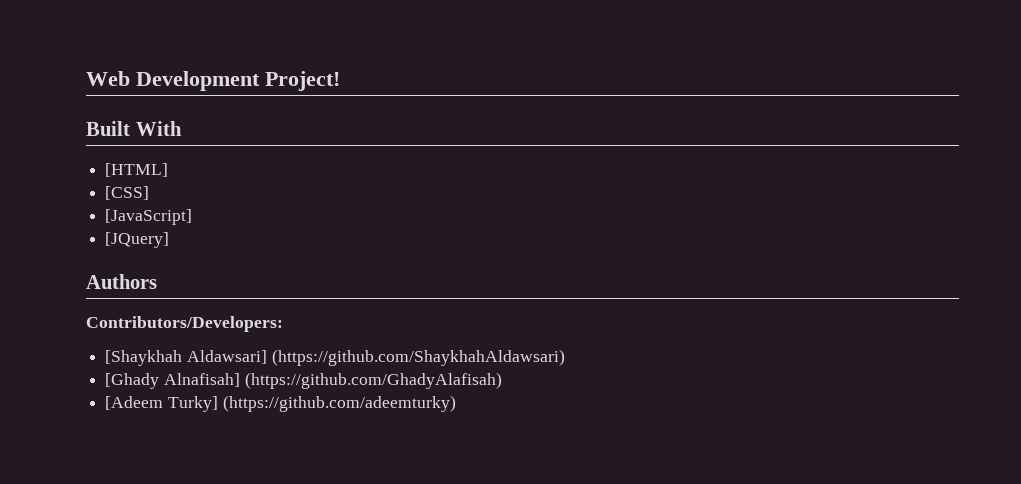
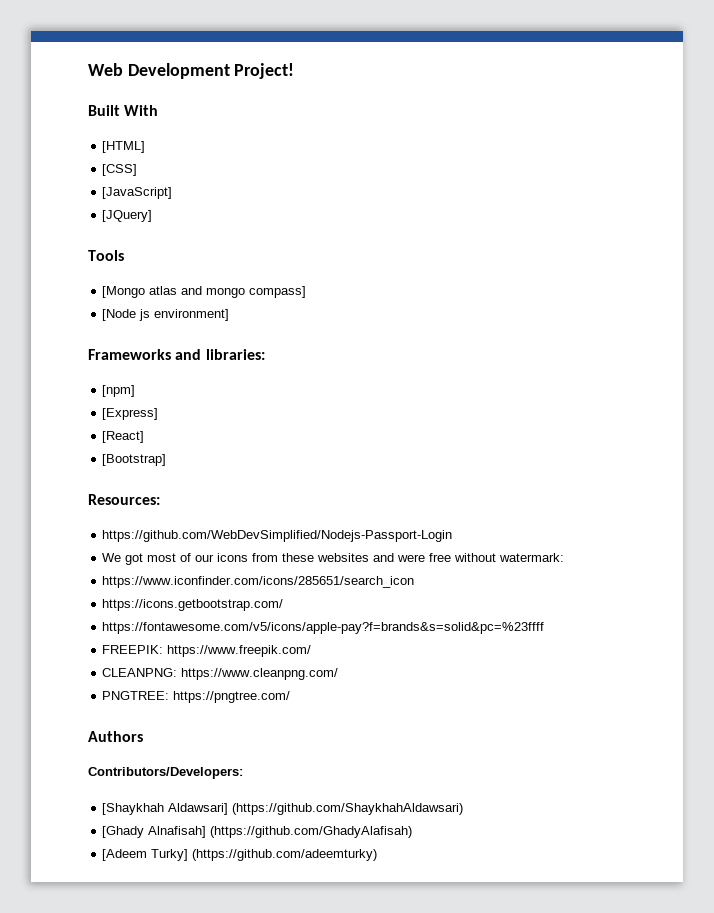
(170, 240) none -> [88,250,124,261] [102,286,307,298] [102,309,230,321] [88,349,265,360] [102,385,136,397] [102,408,159,420] [102,431,145,443] [102,454,167,466] [88,494,160,505] [102,530,453,542] [102,553,565,565] [102,576,415,588] [102,599,284,611] [102,622,545,634] [102,645,312,657] [102,668,339,680] [102,691,291,703] // Tools // [Mongo atlas and mongo compass] // [Node js environment] // Frameworks and libraries: // [npm] // [Express] // [React] // [Bootstrap] // Resources: // https://github.com/WebDevSimplified/Nodejs-Passport-Login // We got most of our icons from these websites and were free without watermark: // https://www.iconfinder.com/icons/285651/search_icon // https://icons.getbootstrap.com/ // https://fontawesome.com/v5/icons/apple-pay?f=brands&s=solid&pc=%23ffff // FREEPIK: https://www.freepik.com/ // CLEANPNG: https://www.cleanpng.com/ // PNGTREE: https://pngtree.com/

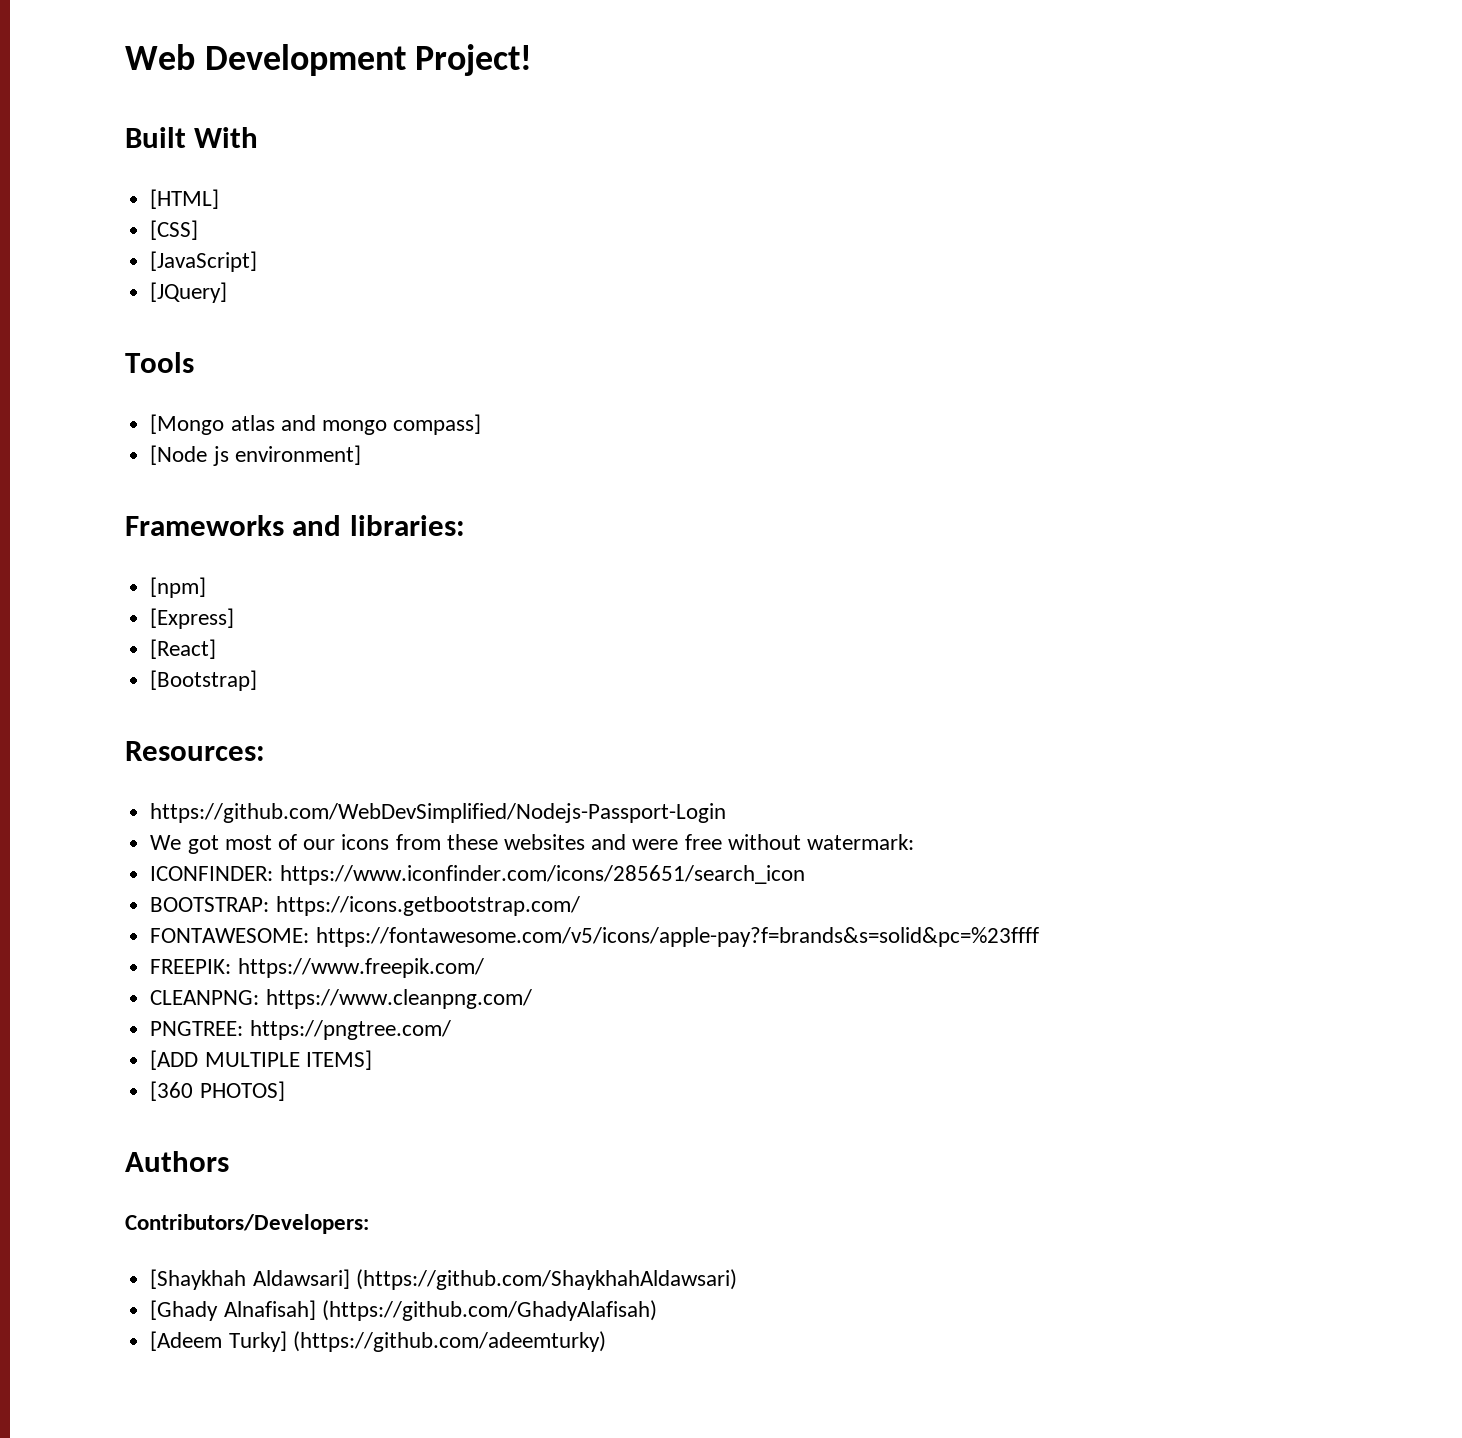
(565, 557) none -> [150,866,274,881] ICONFINDER:
(415, 582) none -> [150,897,270,912] BOOTSTRAP:
(284, 605) none -> [150,928,310,943] FONTAWESOME:
(291, 697) none -> [150,1050,372,1070] [150,1081,285,1101] // [ADD MULTIPLE ITEMS] // [360 PHOTOS]

